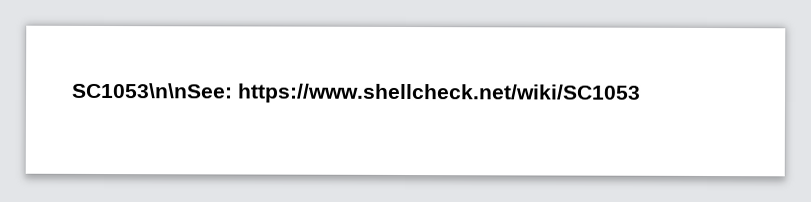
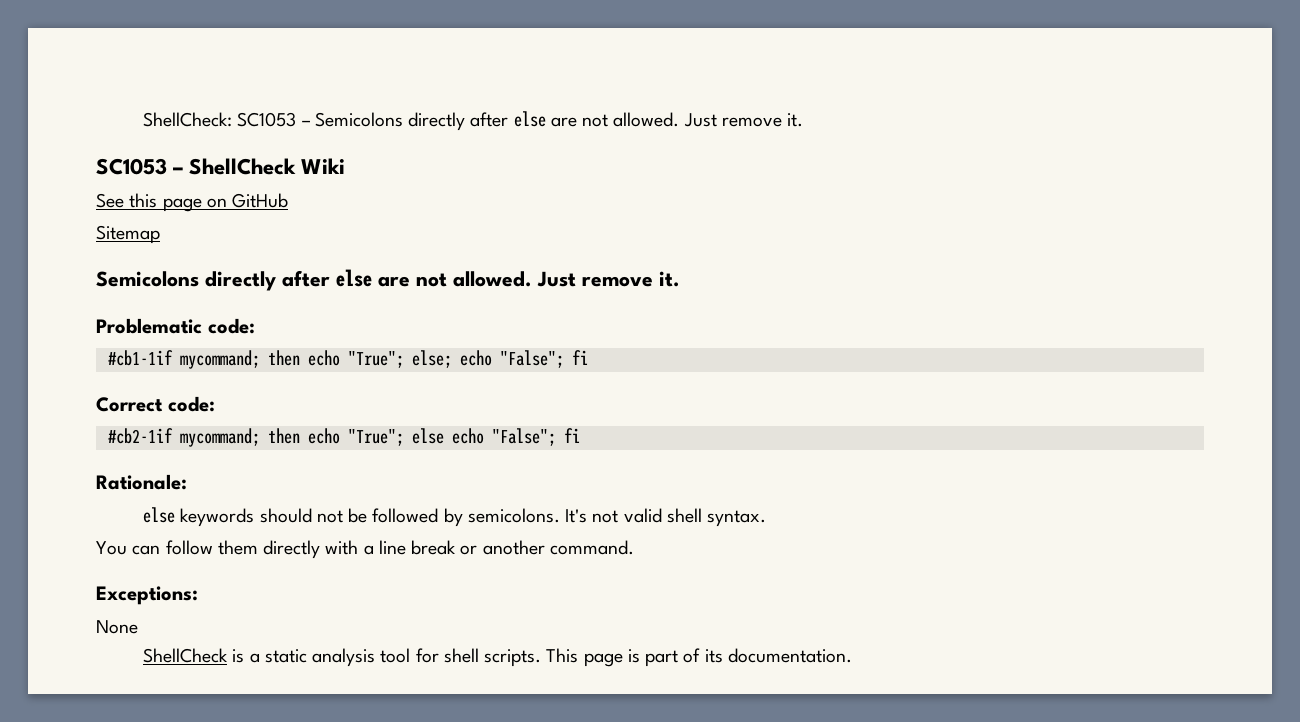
[72,82,641,104] SC1053\n\nSee: https://www.shellcheck.net/wiki/SC1053 -> [143,111,804,131] [96,158,346,175] [96,193,289,212] [96,225,160,244] [96,269,680,291] [96,318,255,334] [107,350,588,369] [96,396,215,412] [107,428,580,447] [96,474,187,490] [143,507,767,527] [96,540,634,559] [96,586,198,605] [96,620,138,634] [143,648,852,667] ShellCheck: SC1053 – Semicolons directly after else are not allowed. Just remove it. // SC1053 – ShellCheck Wiki // See this page on GitHub // Sitemap // Semicolons directly after else are not allowed. Just remove it. // Problematic code: // #cb1-1if mycommand; then echo "True"; else; echo "False"; fi // Correct code: // #cb2-1if mycommand; then echo "True"; else echo "False"; fi // Rationale: // else keywords should not be followed by semicolons. It's not valid shell syntax. // You can follow them directly with a line break or another command. // Exceptions: // None // ShellCheck is a static analysis tool for shell scripts. This page is part of its documentation.

